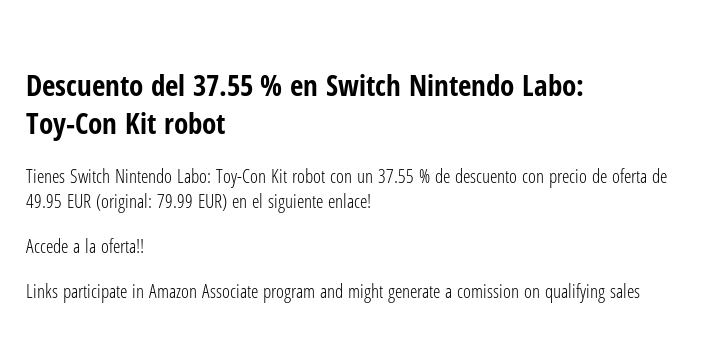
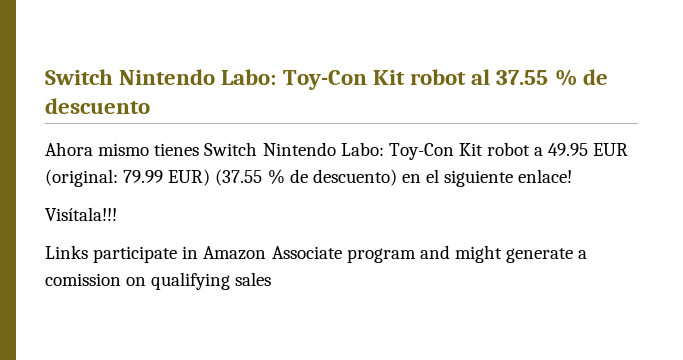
[26,74,584,96] [26,112,225,141] [26,168,667,188] Descuento del 37.55 % en Switch Nintendo Labo: Toy-Con Kit robot // Tienes Switch Nintendo Labo: Toy-Con Kit robot con un 37.55 % de descuento con precio de oferta de -> [45,69,608,90] [45,98,150,114] [45,142,544,160] Switch Nintendo Labo: Toy-Con Kit robot al 37.55 % de descuento // Ahora mismo tienes Switch Nintendo Labo: Toy-Con Kit robot a
(227, 202) none -> [215,169,397,186] (37.55 % de descuento)
[26,238,144,253] Accede a la oferta!! -> [45,207,117,221] Visítala!!!

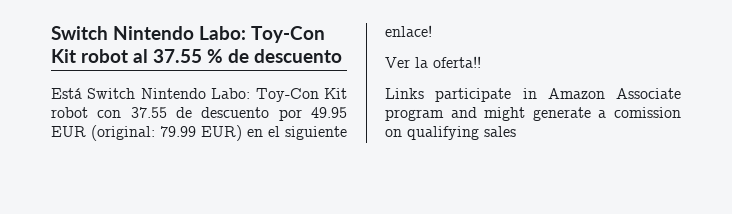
[45,142,544,160] Ahora mismo tienes Switch Nintendo Labo: Toy-Con Kit robot a -> [51,88,347,102] [51,107,302,121] Está Switch Nintendo Labo: Toy-Con Kit robot con 37.55 de descuento por
[215,169,397,186] (37.55 % de descuento) -> (242, 133) none
[45,207,117,221] Visítala!!! -> [385,56,481,68] Ver la oferta!!

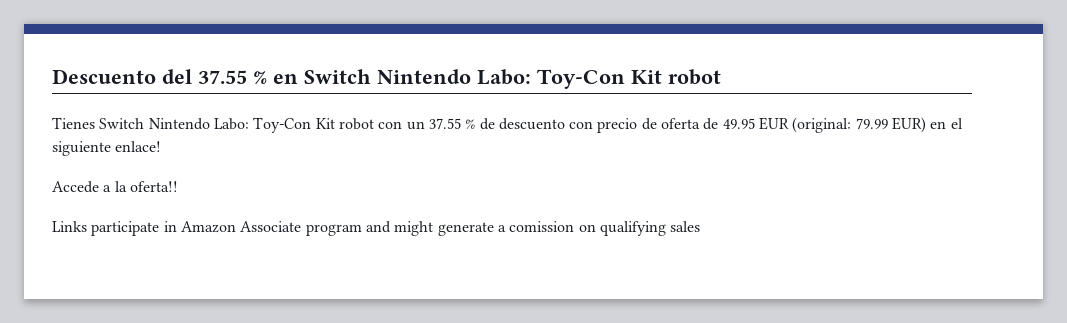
[51,26,325,43] [51,49,342,63] [51,88,82,99] Switch Nintendo Labo: Toy-Con Kit robot al 37.55 % de descuento // Está -> [52,69,721,89] [52,117,95,129] Descuento del 37.55 % en Switch Nintendo Labo: Toy-Con Kit robot // Tienes
[130,107,302,121] 37.55 de descuento por -> [406,118,719,133] un 37.55 % de descuento con precio de oferta de
[385,57,410,68] Ver -> [52,181,112,193] Accede a

